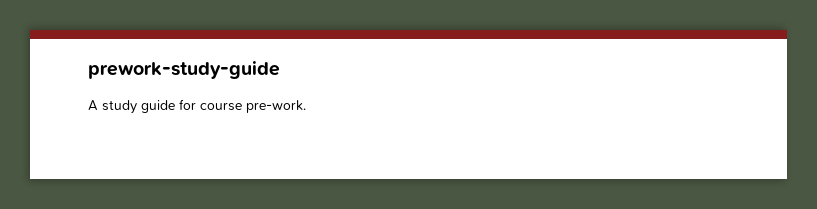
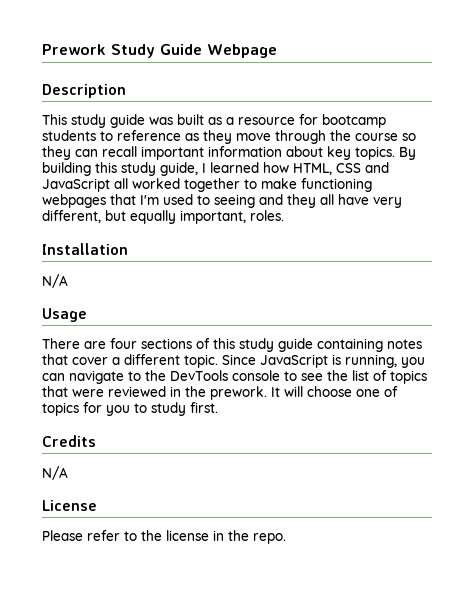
[88,61,280,79] [88,99,306,114] prework-study-guide // A study guide for course pre-work. -> [42,44,277,58] [42,84,126,98] [42,114,386,128] [42,130,416,144] [42,146,416,160] [42,162,389,176] [42,178,372,192] [42,194,402,208] [42,210,284,224] [42,243,128,255] [42,274,68,288] [42,308,87,322] [42,338,422,352] [42,354,425,368] [42,370,427,384] [42,386,398,400] [42,402,218,416] [42,435,96,447] [42,466,68,480] [42,500,97,511] [42,530,286,544] Prework Study Guide Webpage // Description // This study guide was built as a resource for bootcamp students to reference as they move through the course so they can recall important information about key topics. By building this study guide, I learned how HTML, CSS and JavaScript all worked together to make functioning webpages that I'm used to seeing and they all have very different, but equally important, roles. // Installation // N/A // Usage // There are four sections of this study guide containing notes that cover a different topic. Since JavaScript is running, you can navigate to the DevTools console to see the list of topics that were reviewed in the prework. It will choose one of topics for you to study first. // Credits // N/A // License // Please refer to the license in the repo.

